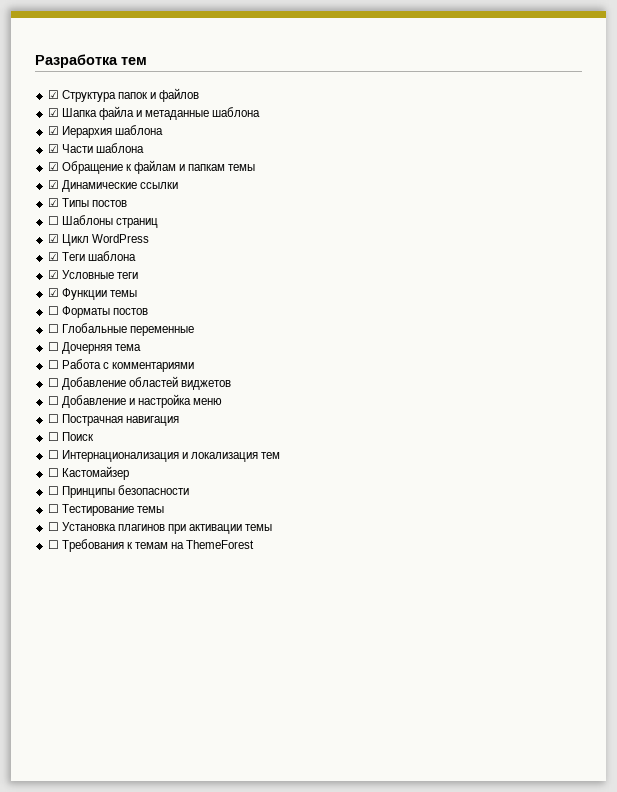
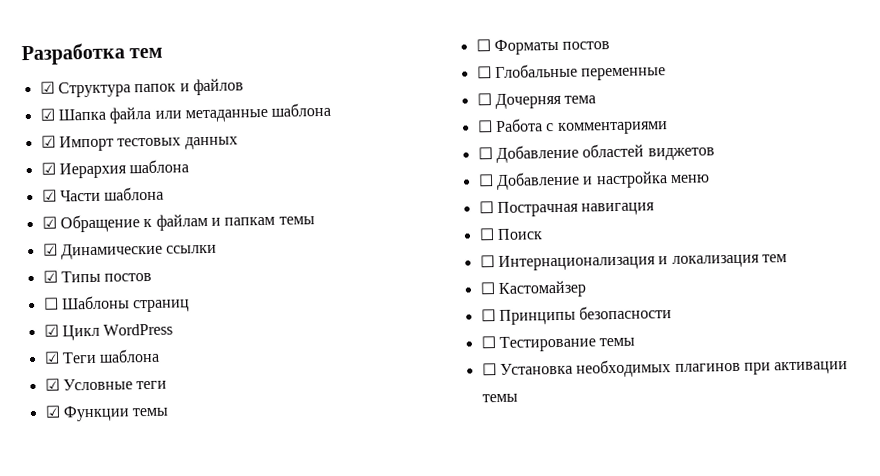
[135,110,142,117] и -> [154,110,182,119] или
(261, 112) none -> [40,135,238,152] // ☑ Импорт тестовых данных
(116, 526) none -> [576,359,672,378] необходимых
[47,539,255,552] // ☐ Требования к темам на ThemeForest -> (518, 398) none

